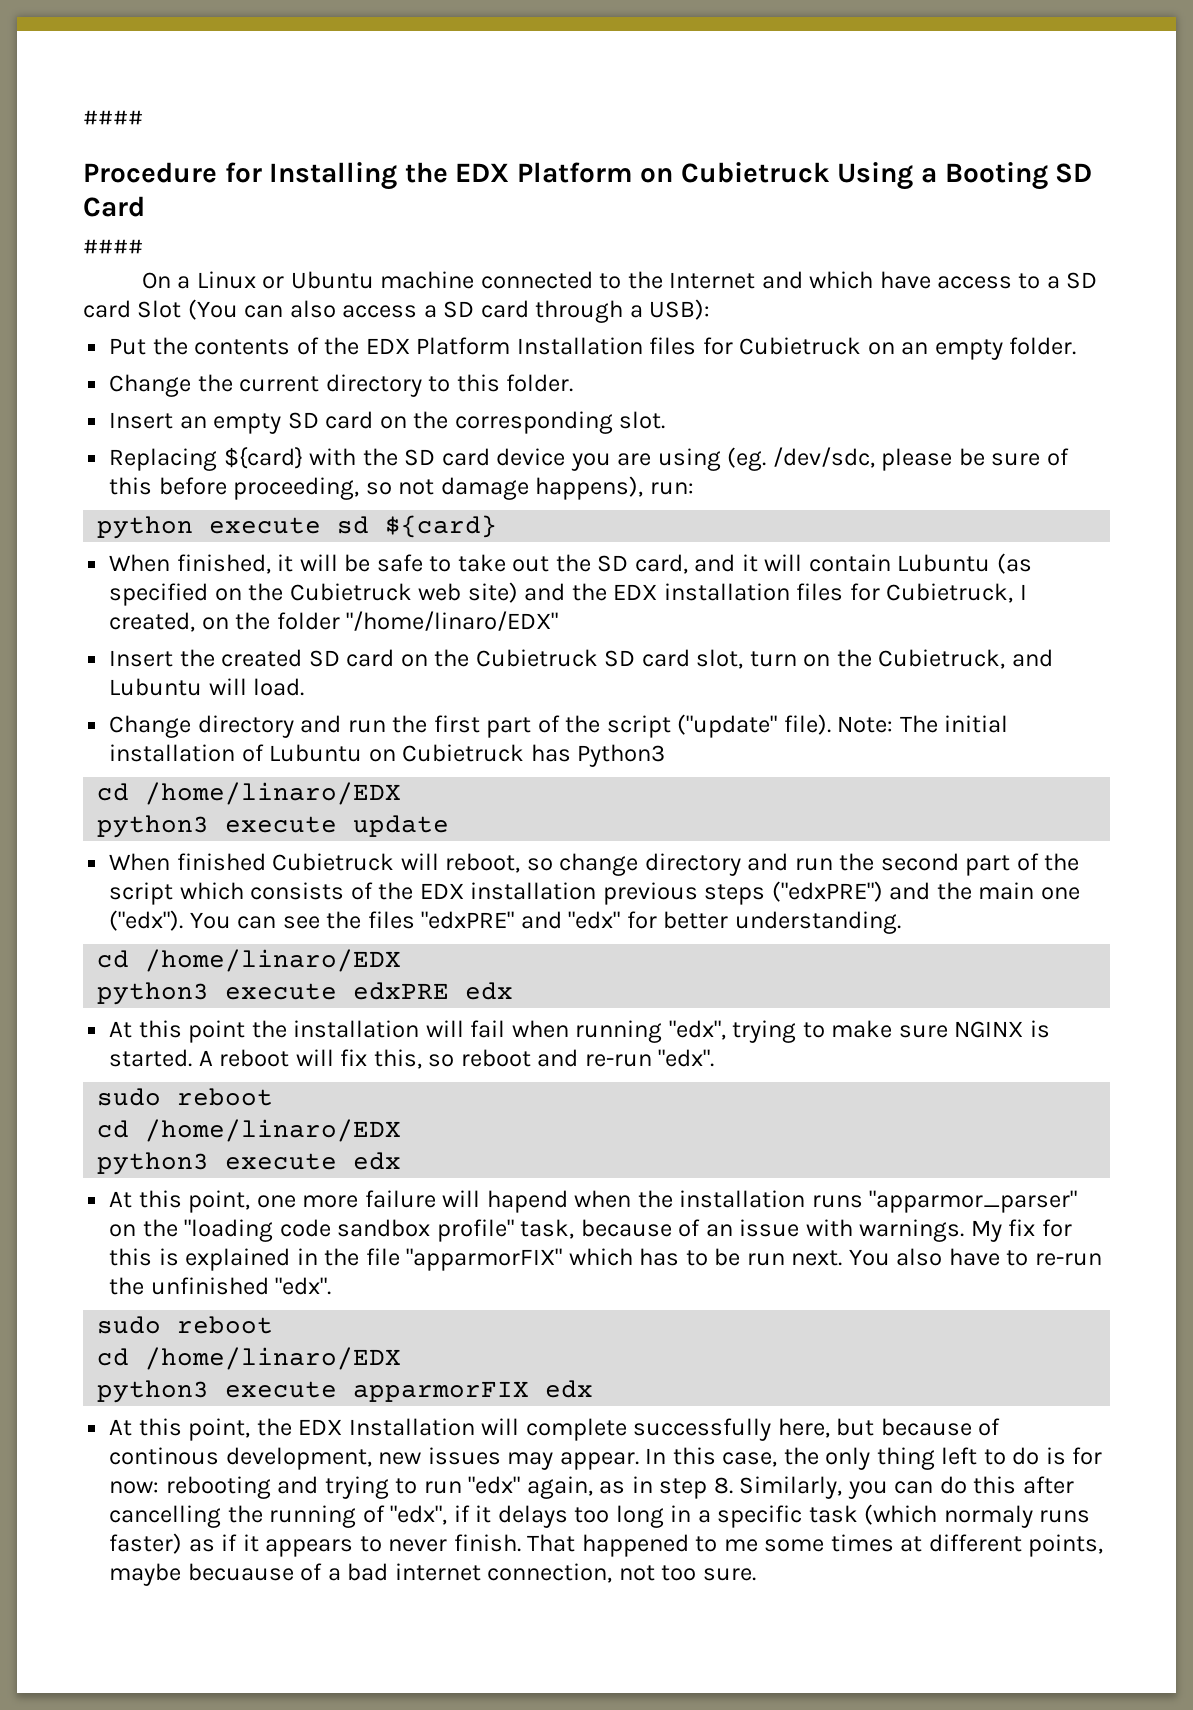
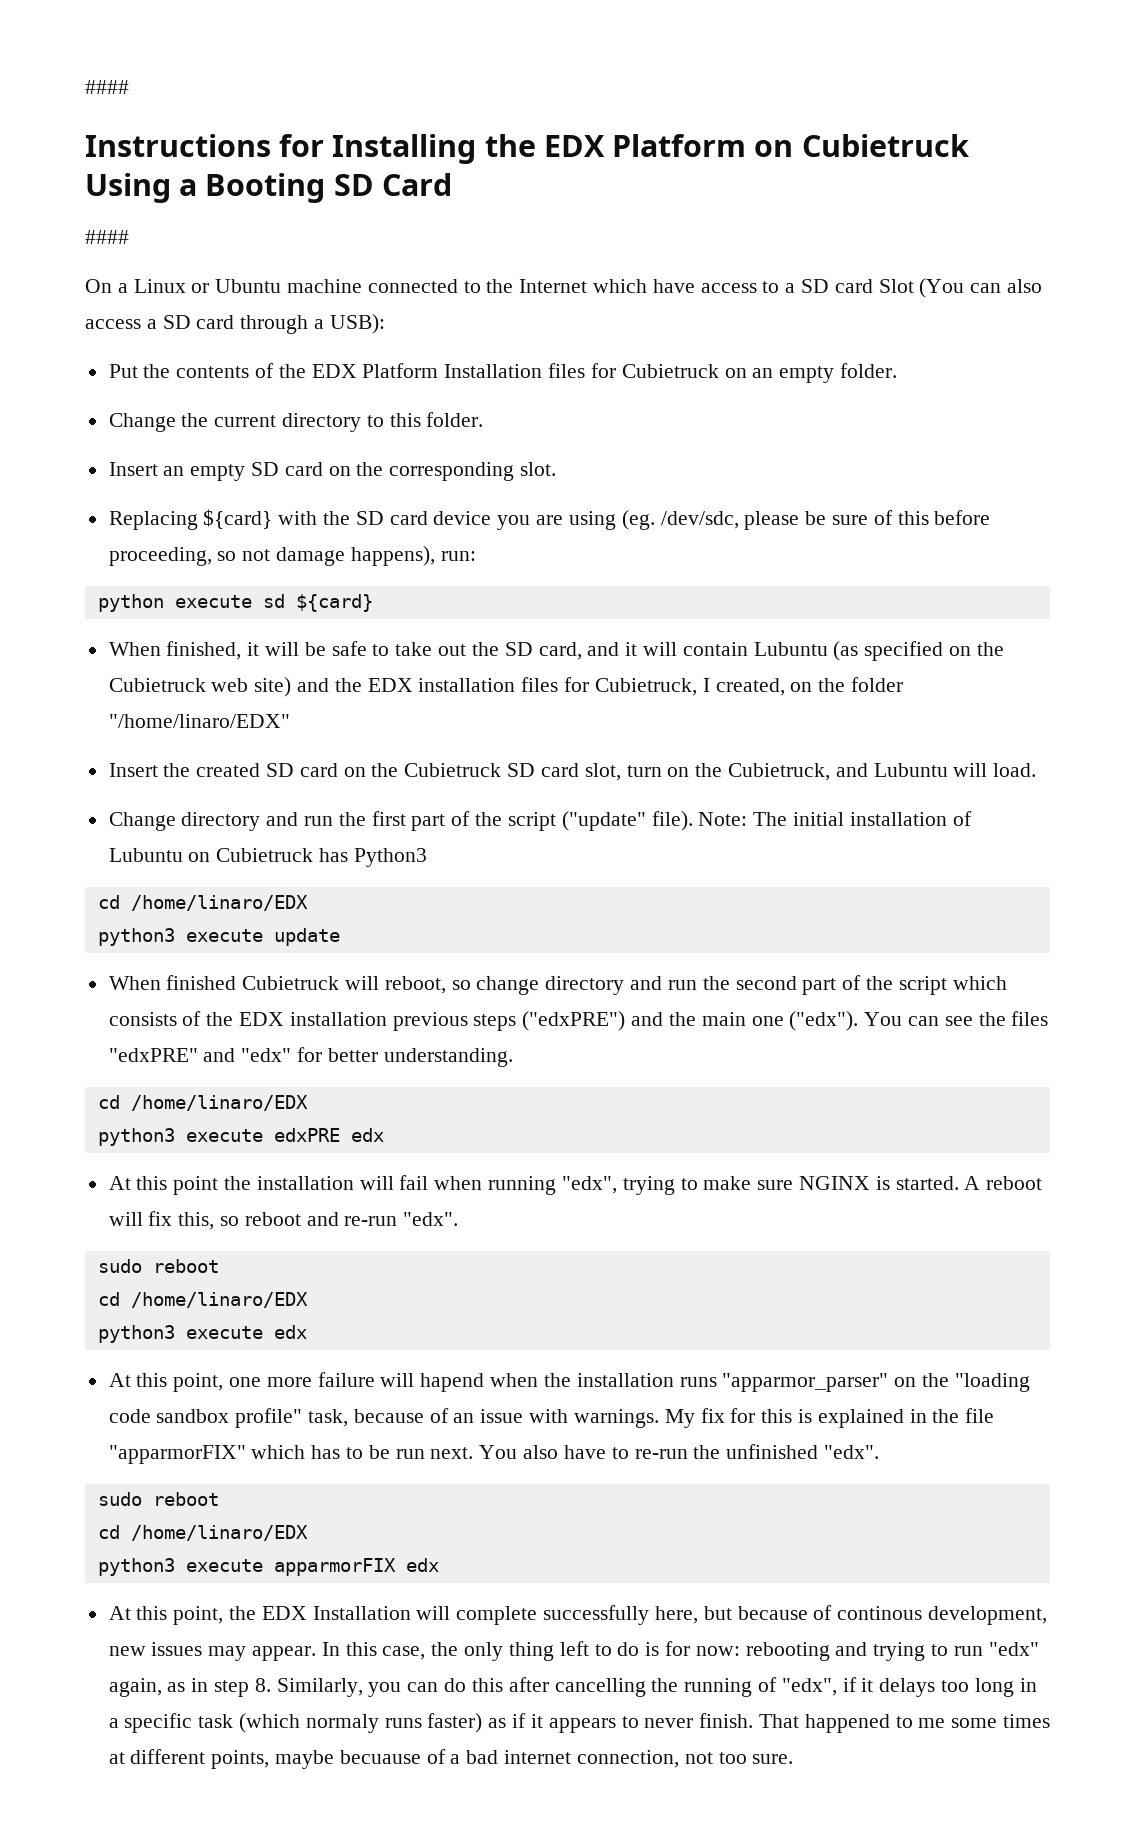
[83,110,143,125] [83,162,217,183] #### // Procedure -> [85,80,129,94] [85,134,271,157] #### // Instructions
[761,271,803,289] and -> (588, 286) none

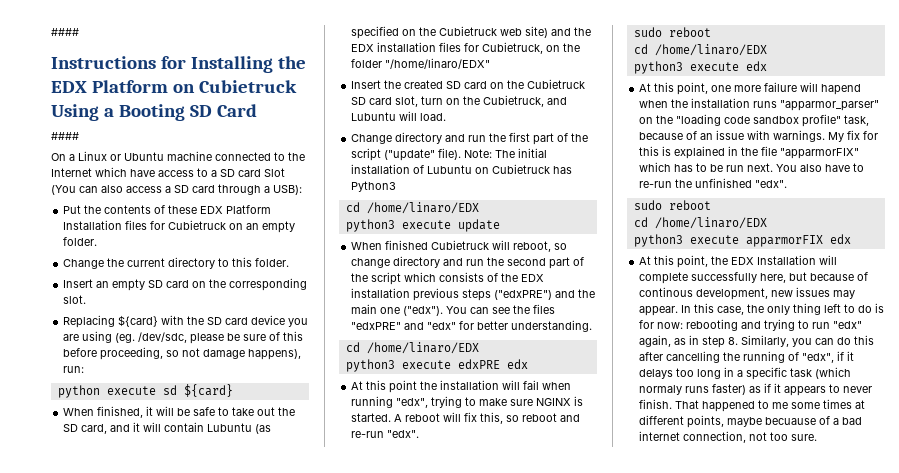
[278,364,306,378] the -> [168,205,198,214] these
[702,678,785,696] I created, -> (544, 48) none

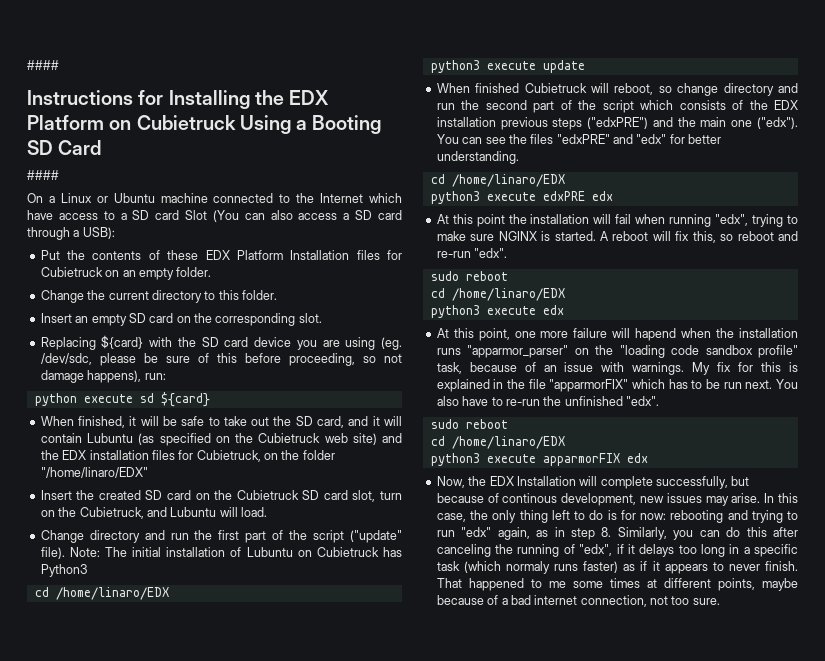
[639,255,709,268] At this point, -> [436,476,465,488] Now,
[691,272,787,283] successfully here, -> [656,476,728,489] successfully,
[639,306,679,316] appear. -> [731,493,761,503] arise.
[666,351,721,363] cancelling -> [436,544,491,557] canceling
[765,417,817,425] becuause -> [436,595,484,605] because

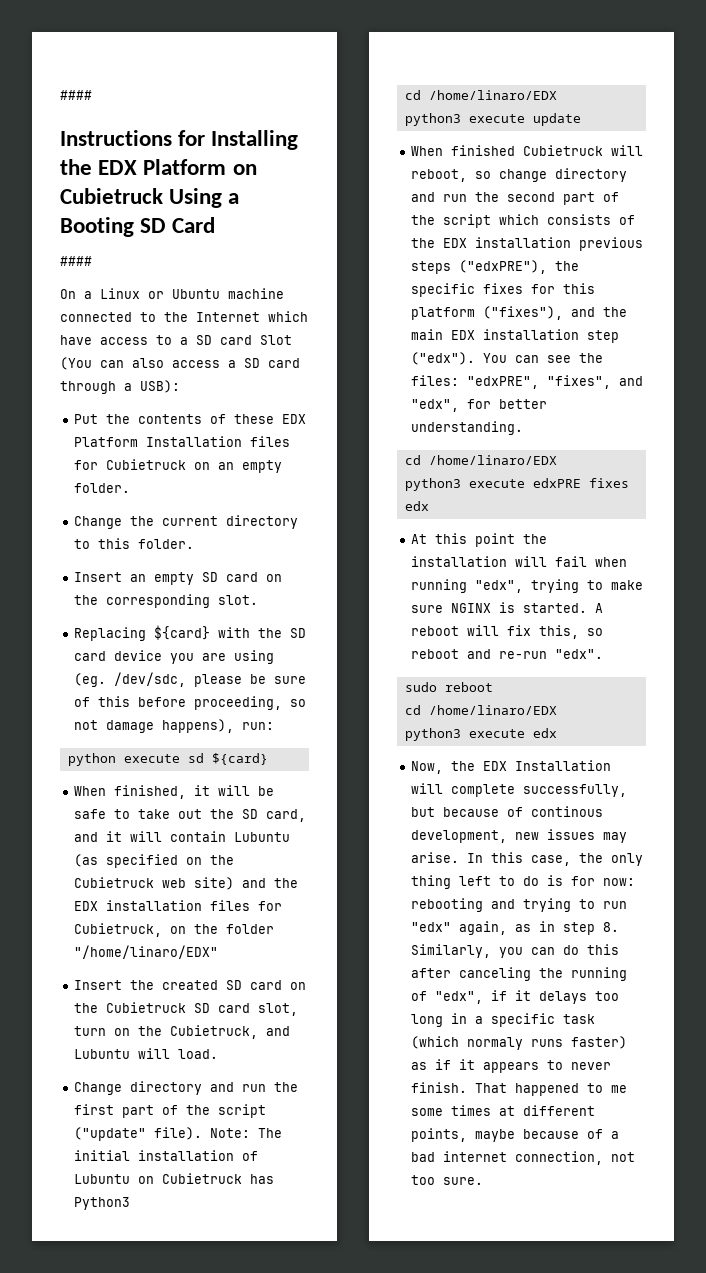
[587,117,753,129] ("edxPRE") and the main one -> [459,260,580,274] [411,283,596,297] [411,306,628,320] [411,329,620,343] ("edxPRE"), the specific fixes for this platform ("fixes"), and the main EDX installation step
[530,134,667,144] files "edxPRE" and "edx" -> [411,375,644,389] [411,399,460,412] files: "edxPRE", "fixes", and "edx",
(585, 196) none -> [588,478,629,488] fixes
[436,328,798,341] [436,345,798,358] [436,362,798,375] [436,379,799,392] [436,396,659,406] [430,419,508,429] [430,436,565,449] [430,453,648,466] // At this point, one more failure will hapend when the installation runs "apparmor_parser" on the "loading code sandbox profile" task, because of an issue with warnings. My fix for this is explained in the file "apparmorFIX" which has to be run next. You also have to re-run the unfinished "edx". // sudo reboot // cd /home/linaro/EDX // python3 execute apparmorFIX edx -> (557, 733) none

